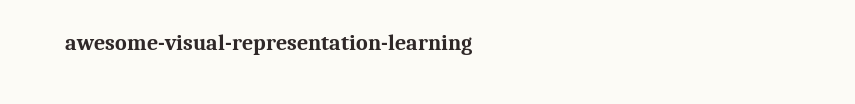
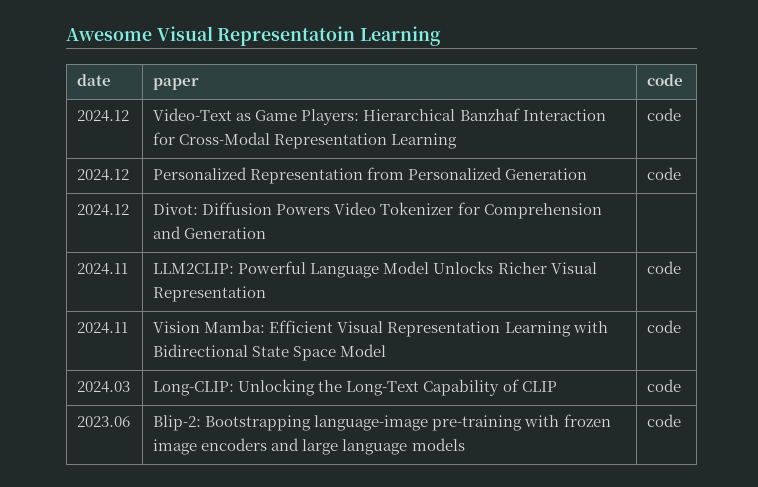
[65,34,472,55] awesome-visual-representation-learning -> [66,26,442,46] [77,74,112,86] [153,78,200,90] [647,74,684,86] [77,110,130,122] [153,108,606,125] [153,132,458,149] [647,108,682,121] [77,169,130,181] [153,167,588,184] [647,167,682,180] [77,204,130,216] [153,202,602,219] [153,226,267,239] [77,263,129,275] [153,261,597,278] [153,286,267,302] [647,261,682,274] [77,322,129,334] [153,320,608,337] [153,344,387,361] [647,320,682,333] [77,381,131,393] [153,379,557,396] [647,379,682,392] [77,416,131,427] [153,414,611,431] [153,438,465,455] [647,414,682,427] Awesome Visual Representatoin Learning // date | paper | code // 2024.12 | Video-Text as Game Players: Hierarchical Banzhaf Interaction for Cross-Modal Representation Learning | code // 2024.12 | Personalized Representation from Personalized Generation | code // 2024.12 | Divot: Diffusion Powers Video Tokenizer for Comprehension and Generation | // 2024.11 | LLM2CLIP: Powerful Language Model Unlocks Richer Visual Representation | code // 2024.11 | Vision Mamba: Efficient Visual Representation Learning with Bidirectional State Space Model | code // 2024.03 | Long-CLIP: Unlocking the Long-Text Capability of CLIP | code // 2023.06 | Blip-2: Bootstrapping language-image pre-training with frozen image encoders and large language models | code

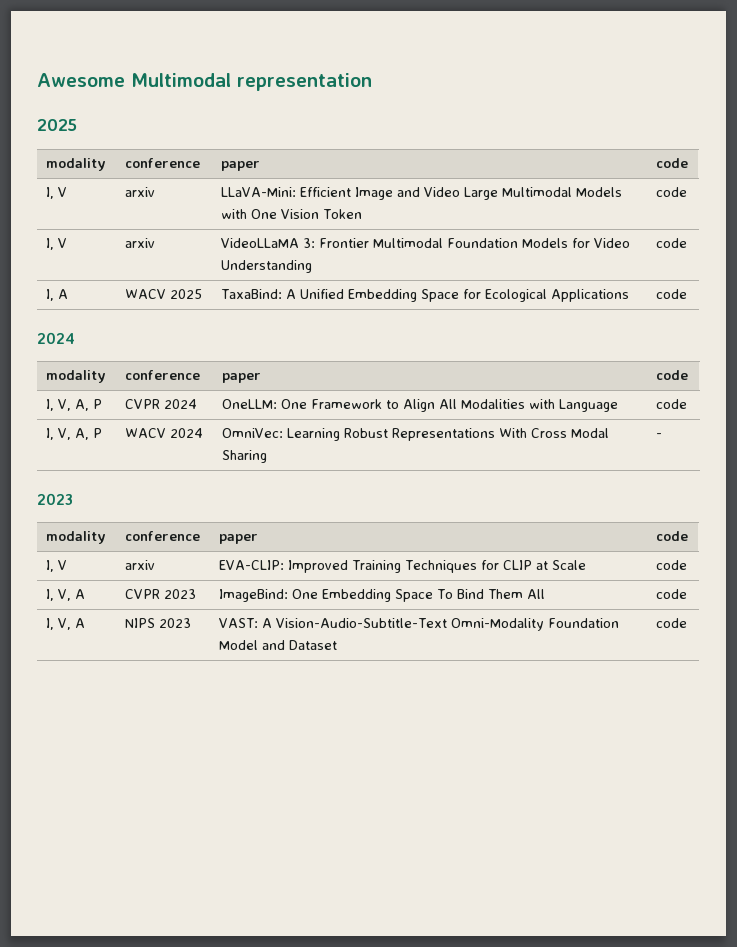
[156,26,442,46] [77,74,112,86] [153,78,200,90] [647,74,684,86] [77,110,130,122] [153,108,606,125] [153,132,458,149] [647,108,682,121] [77,169,130,181] [153,167,588,184] [647,167,682,180] [77,204,130,216] [153,202,602,219] [153,226,267,239] [77,263,129,275] [153,261,597,278] [153,286,267,302] [647,261,682,274] [77,322,129,334] [153,320,608,337] [153,344,387,361] [647,320,682,333] [77,381,131,393] [153,379,557,396] [647,379,682,392] [77,416,131,427] [153,414,611,431] [153,438,465,455] Visual Representatoin Learning // date | paper | code // 2024.12 | Video-Text as Game Players: Hierarchical Banzhaf Interaction for Cross-Modal Representation Learning | code // 2024.12 | Personalized Representation from Personalized Generation | code // 2024.12 | Divot: Diffusion Powers Video Tokenizer for Comprehension and Generation | // 2024.11 | LLM2CLIP: Powerful Language Model Unlocks Richer Visual Representation | code // 2024.11 | Vision Mamba: Efficient Visual Representation Learning with Bidirectional State Space Model | code // 2024.03 | Long-CLIP: Unlocking the Long-Text Capability of CLIP | code // 2023.06 | Blip-2: Bootstrapping language-image pre-training with frozen image encoders and large language models -> [131,73,372,91] [37,119,77,131] [46,158,107,171] [125,158,201,168] [221,161,261,171] [656,158,689,168] [46,187,68,199] [125,187,156,197] [221,187,623,200] [221,209,363,219] [656,187,688,197] [46,238,68,250] [125,238,156,248] [221,238,631,248] [221,260,313,273] [656,238,688,248] [46,289,69,301] [125,289,203,299] [221,289,629,302] [656,289,688,299] [37,332,75,344] [46,370,107,383] [125,370,201,380] [222,373,262,383] [656,370,689,380] [46,399,103,411] [125,399,198,409] [222,399,619,412] [656,399,688,409] [46,428,103,440] [125,428,204,438] [222,428,610,441] [222,450,268,463] [656,433,663,438] [37,493,73,505] [46,531,107,544] [125,531,201,541] [219,534,259,544] [656,531,689,541] [46,560,68,572] [125,560,156,570] [219,560,586,573] [656,560,688,570] [46,589,86,601] [125,589,197,599] [219,589,545,602] [656,589,688,599] [46,618,86,630] [125,618,192,628] [219,618,619,631] [219,640,338,650] Multimodal representation // 2025 // modality | conference | paper | code // I, V | arxiv | LLaVA-Mini: Efficient Image and Video Large Multimodal Models with One Vision Token | code // I, V | arxiv | VideoLLaMA 3: Frontier Multimodal Foundation Models for Video Understanding | code // I, A | WACV 2025 | TaxaBind: A Unified Embedding Space for Ecological Applications | code // 2024 // modality | conference | paper | code // I, V, A, P | CVPR 2024 | OneLLM: One Framework to Align All Modalities with Language | code // I, V, A, P | WACV 2024 | OmniVec: Learning Robust Representations With Cross Modal Sharing | - // 2023 // modality | conference | paper | code // I, V | arxiv | EVA-CLIP: Improved Training Techniques for CLIP at Scale | code // I, V, A | CVPR 2023 | ImageBind: One Embedding Space To Bind Them All | code // I, V, A | NIPS 2023 | VAST: A Vision-Audio-Subtitle-Text Omni-Modality Foundation Model and Dataset

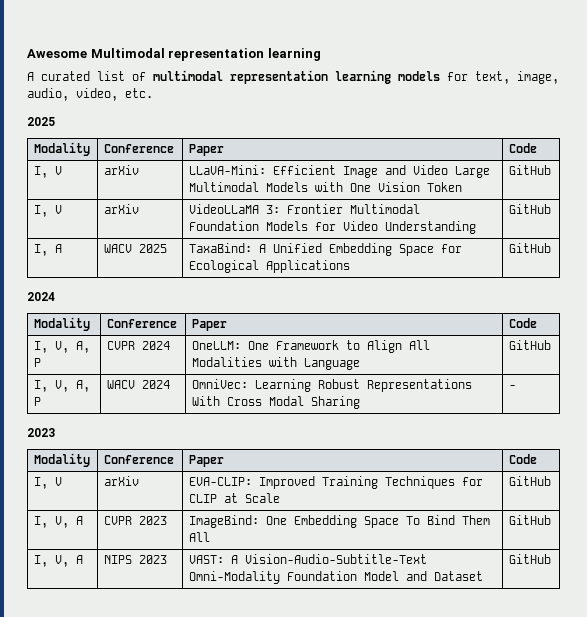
[37,119,77,131] [46,158,107,171] [125,158,201,168] [221,161,261,171] [656,158,689,168] [46,187,68,199] [125,187,156,197] // 2025 // modality | conference | paper | code // I, V | arxiv -> [267,48,321,61] [27,70,559,84] [27,88,153,101] [27,117,55,126] [33,142,90,156] [103,144,174,153] [188,144,224,156] [508,143,537,153] [33,166,62,178] [103,165,139,175] learning // A curated list of multimodal representation learning models for text, image, audio, video, etc. // 2025 // Modality | Conference | Paper | Code // I, V | arXiv
[656,187,688,197] [46,238,68,250] [125,238,156,248] code // I, V | arxiv -> [508,165,551,175] [33,205,62,217] [103,204,139,214] GitHub // I, V | arXiv
[656,238,688,248] code -> [508,204,551,214] GitHub
[656,289,688,299] code -> [508,243,551,253] GitHub
[46,370,107,383] [125,370,201,380] [222,373,262,383] [656,370,689,380] modality | conference | paper | code -> [33,317,90,331] [106,319,177,328] [191,319,227,331] [508,318,537,328] Modality | Conference | Paper | Code
[656,399,688,409] code -> [508,340,551,350] GitHub
[46,531,107,544] [125,531,201,541] [219,534,259,544] [656,531,689,541] [46,560,68,572] [125,560,156,570] modality | conference | paper | code // I, V | arxiv -> [33,453,90,467] [103,455,174,464] [188,455,224,467] [508,454,537,464] [33,477,62,489] [103,476,139,486] Modality | Conference | Paper | Code // I, V | arXiv
[656,560,688,570] code -> [508,476,551,486] GitHub
[656,589,688,599] code -> [508,515,551,525] GitHub
[656,618,688,628] code -> [508,554,551,564] GitHub

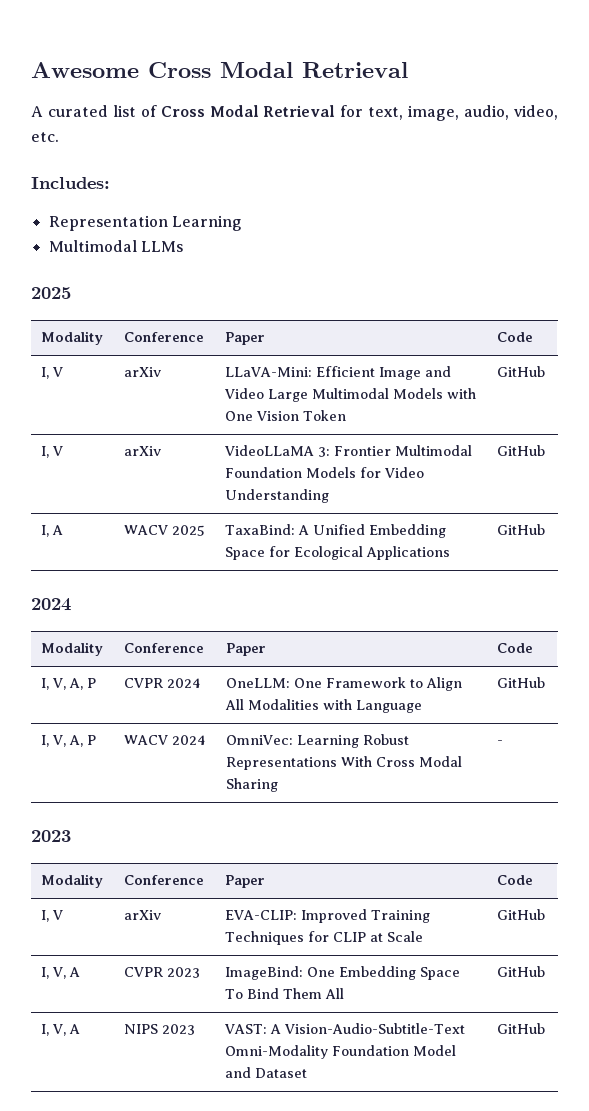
[90,48,321,61] Multimodal representation learning -> [148,62,408,78] Cross Modal Retrieval
[153,70,440,84] multimodal representation learning models -> [160,105,336,117] Cross Modal Retrieval
(153, 93) none -> [31,177,110,189] [48,215,242,231] [48,240,183,252] // Includes: // Representation Learning // Multimodal LLMs

